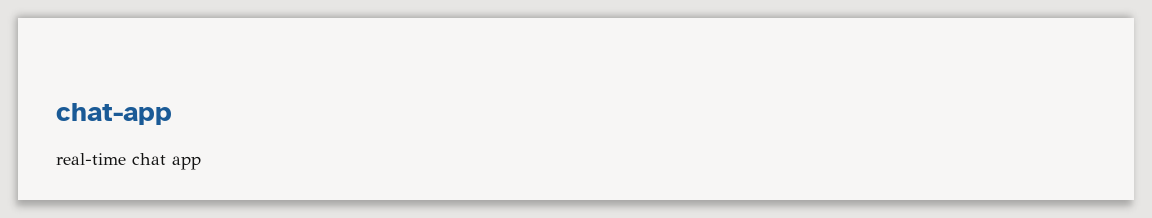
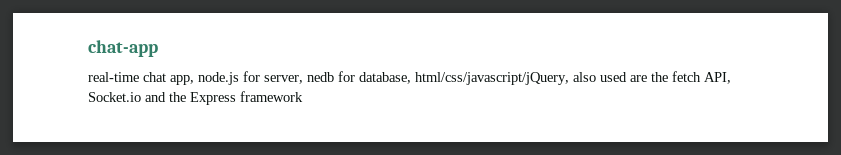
[172,156,201,170] app -> [170,71,731,85] [88,91,303,105] app, node.js for server, nedb for database, html/css/javascript/jQuery, also used are the fetch API, Socket.io and the Express framework

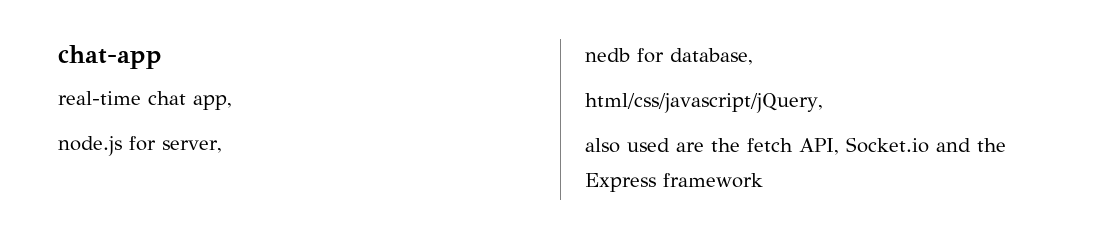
(194, 80) none -> (232, 102) //
(303, 79) none -> (222, 146) //
(411, 78) none -> (753, 56) //
(569, 78) none -> (823, 103) //

